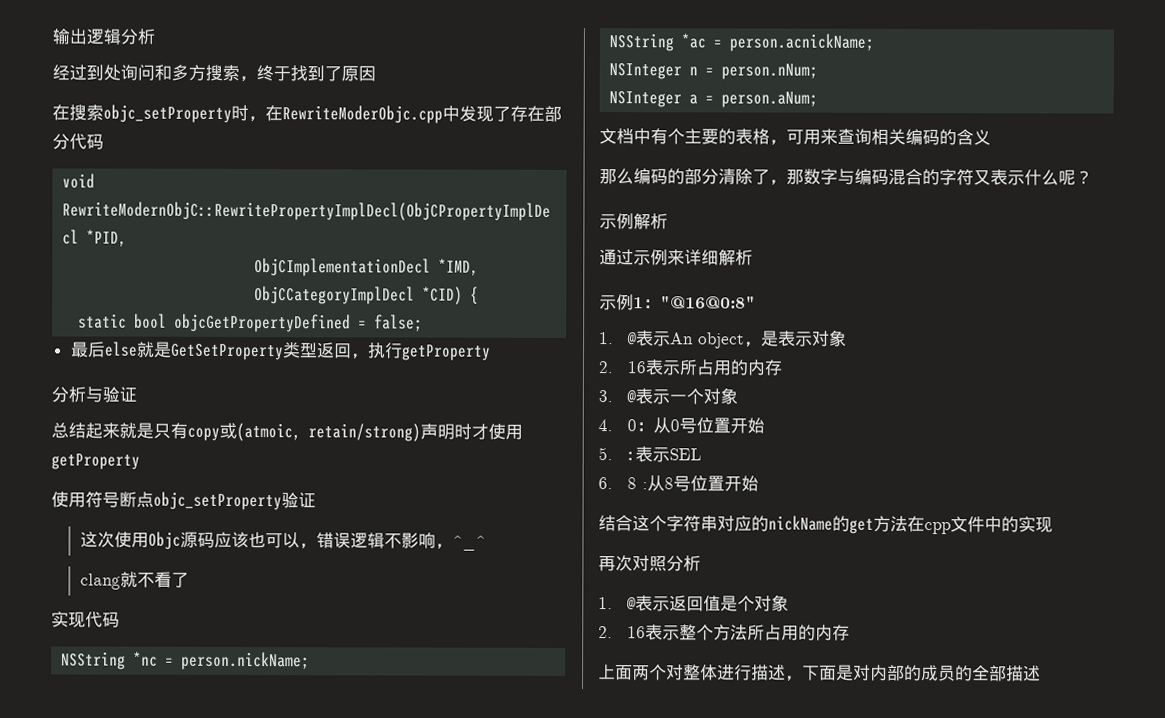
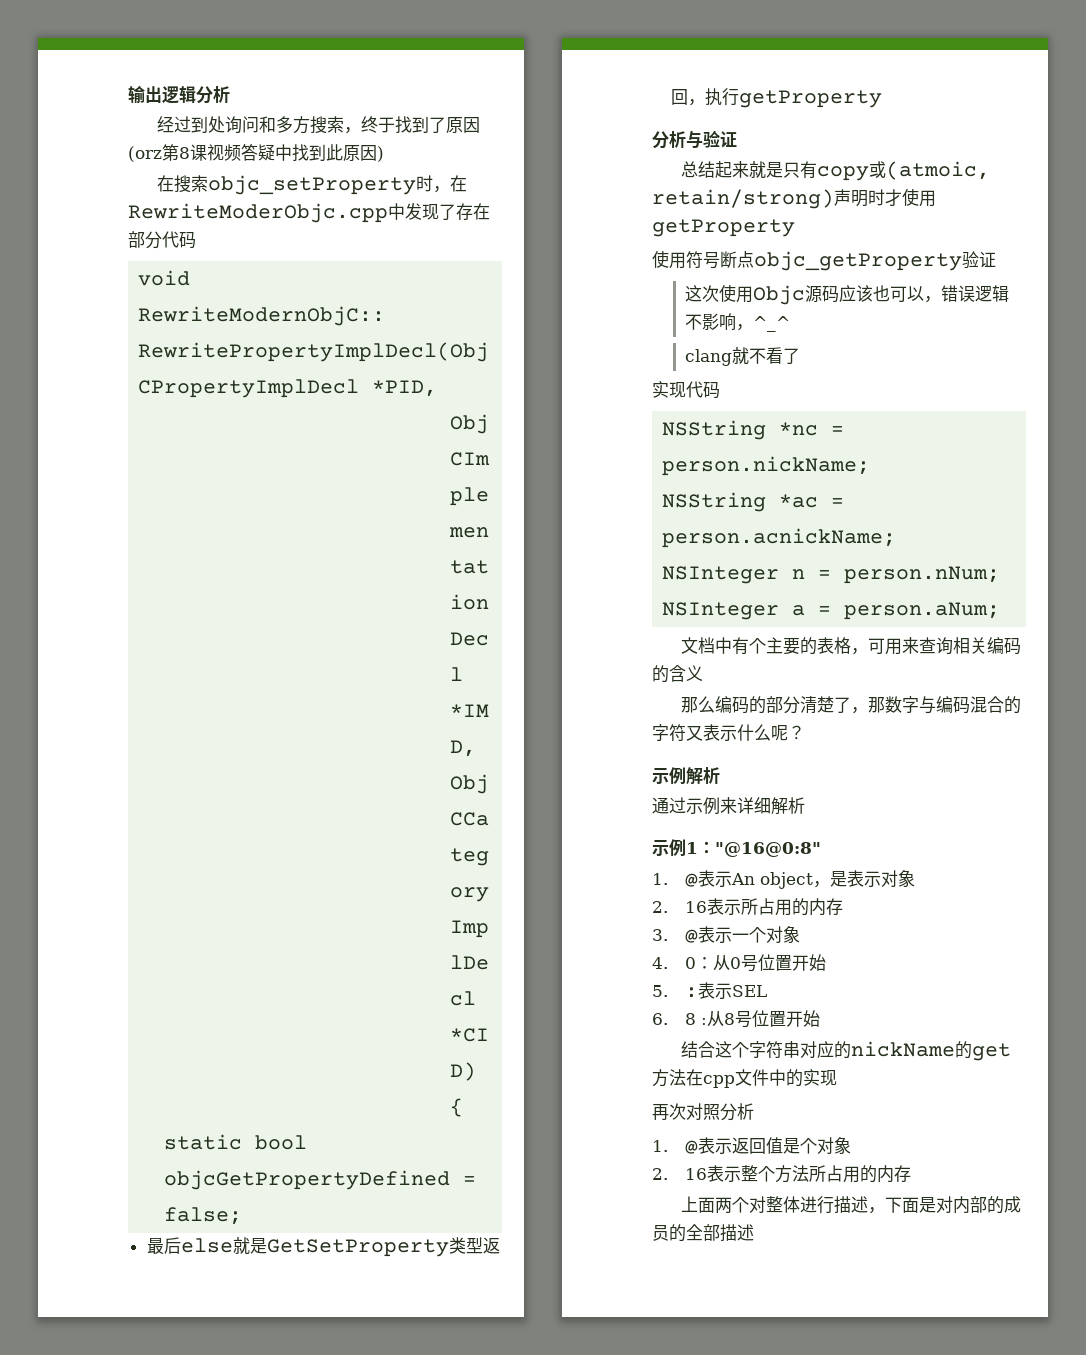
(376, 73) none -> [128,143,384,162] (orz第8课视频答疑中找到此原因)
[153,491,282,511] objc_setProperty -> [754,251,962,271] objc_getProperty
[735,168,753,185] 除 -> [816,696,834,713] 楚

